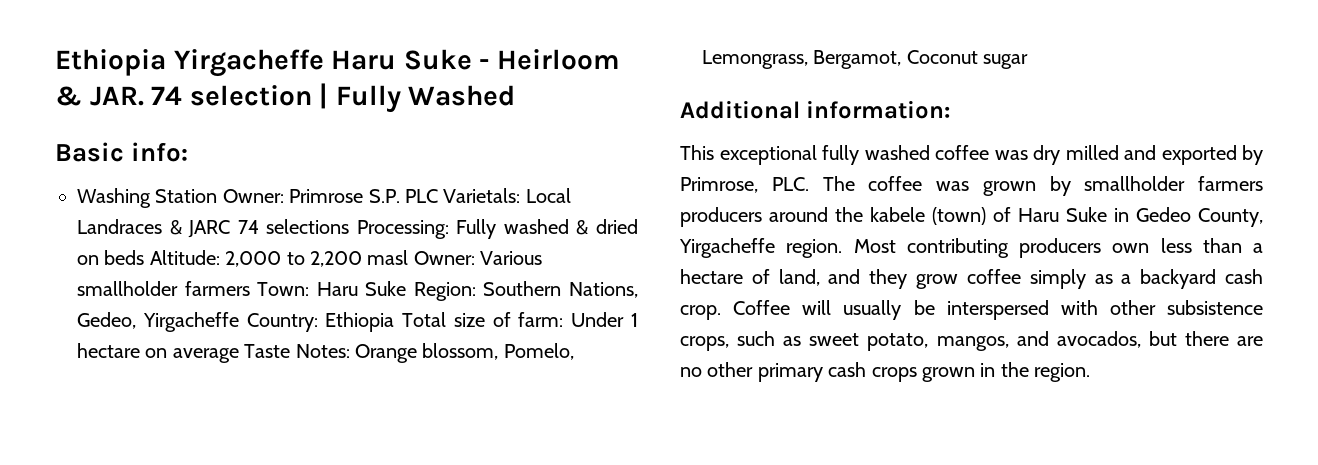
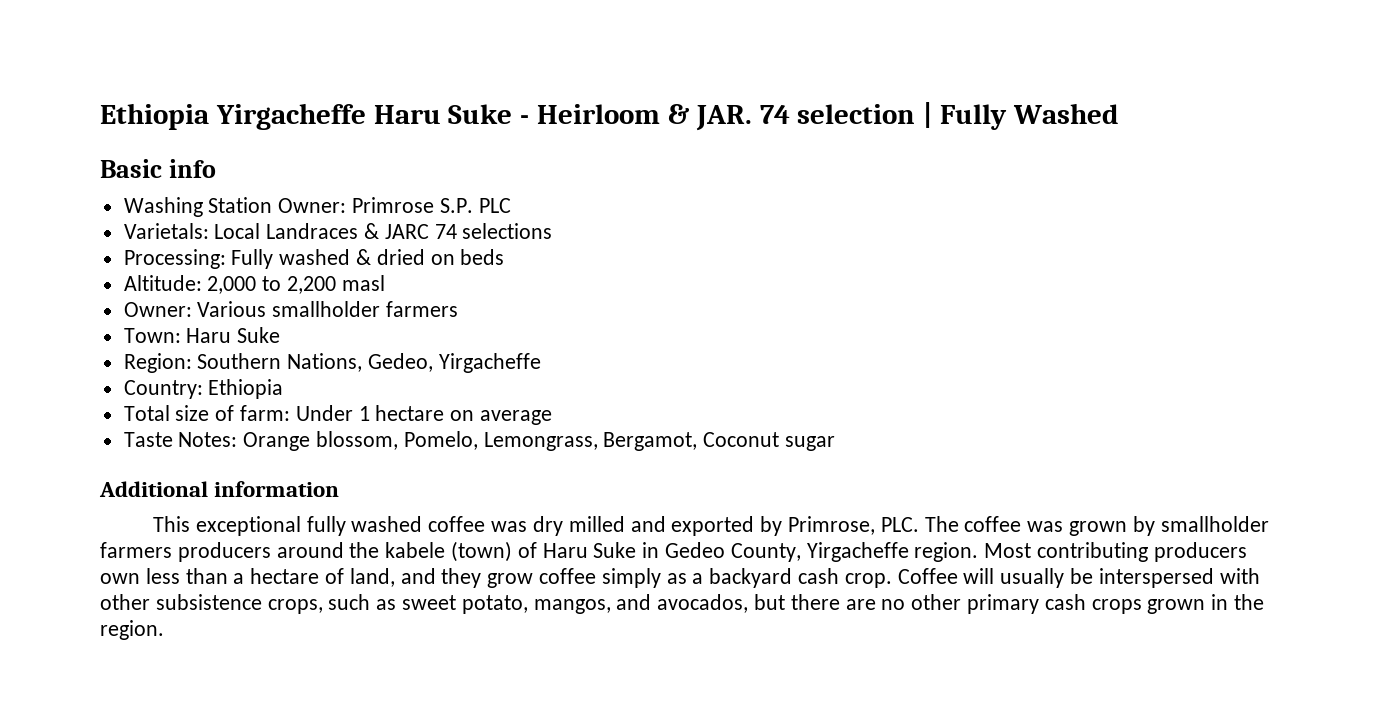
[131,142,189,162] info: -> [169,159,217,178] info
(438, 196) none -> (511, 205) //
(350, 226) none -> (553, 231) //
(145, 257) none -> (505, 257) //
(409, 257) none -> (385, 283) //
(250, 288) none -> (459, 309) //
(407, 288) none -> (281, 335) //
(239, 322) none -> (541, 363) //
(395, 322) none -> (284, 389) //
(239, 355) none -> (553, 417) //
[806,100,951,119] information: -> [214,481,340,497] information

